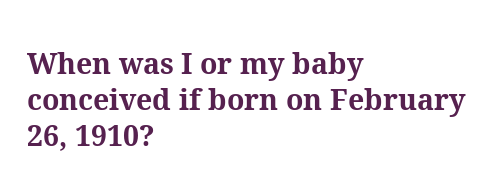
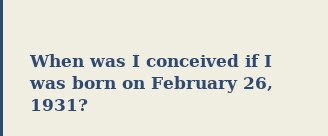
[200,52,365,81] [27,88,203,110] or my baby conceived if -> [146,54,272,67] [29,80,66,89] conceived if I was
[74,125,155,146] 1910? -> [30,99,88,111] 1931?

